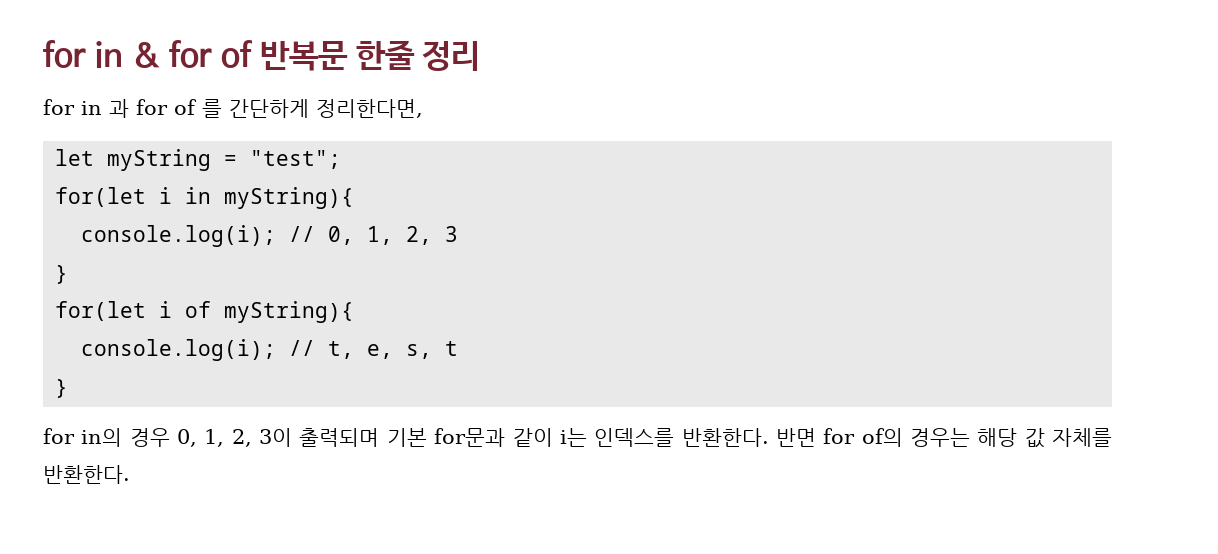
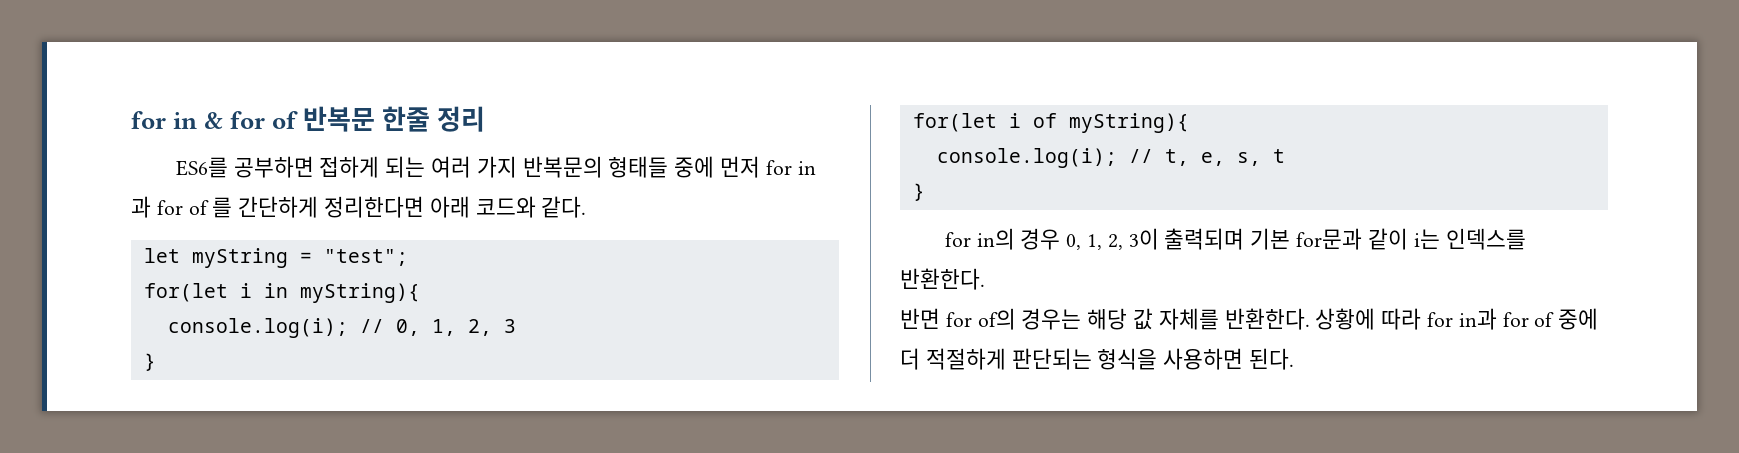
(481, 56) none -> [175,156,761,178] ES6를 공부하면 접하게 되는 여러 가지 반복문의 형태들 중에 먼저
[316,99,423,118] 정리한다면, -> [324,196,587,218] 정리한다면 아래 코드와 같다.
(769, 437) none -> (985, 279) //
(130, 474) none -> [1315,308,1599,330] [900,348,1295,370] 상황에 따라 for in과 for of 중에 더 적절하게 판단되는 형식을 사용하면 된다.

